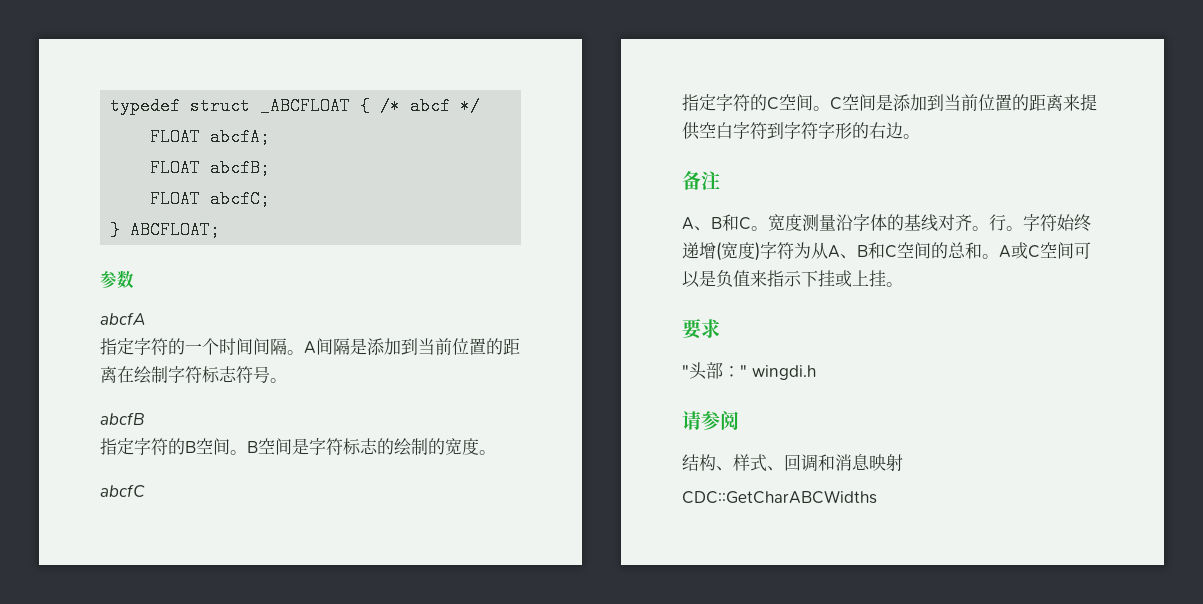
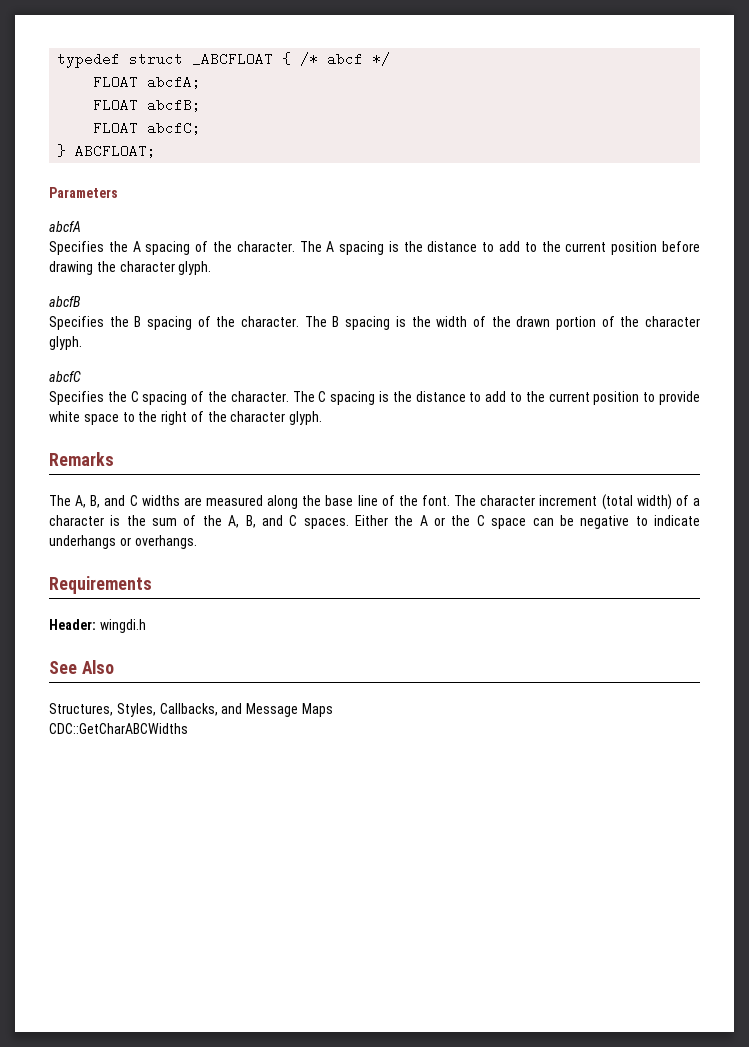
[100,270,134,289] 参数 -> [49,187,118,198] Parameters
[100,338,520,355] [100,366,287,384] [100,412,145,425] [100,438,496,456] [100,484,145,497] [682,94,1097,111] [682,122,920,140] [682,171,720,190] [682,214,1091,232] [682,242,1091,261] [682,270,903,288] [682,319,720,339] [682,362,816,380] [682,411,739,430] [682,454,903,472] 指定字符的一个时间间隔。A间隔是添加到当前位置的距离在绘制字符标志符号。 // abcfB // 指定字符的B空间。B空间是字符标志的绘制的宽度。 // abcfC // 指定字符的C空间。C空间是添加到当前位置的距离来提供空白字符到字符字形的右边。 // 备注 // A、B和C。宽度测量沿字体的基线对齐。行。字符始终递增(宽度)字符为从A、B和C空间的总和。A或C空间可以是负值来指示下挂或上挂。 // 要求 // "头部：" wingdi.h // 请参阅 // 结构、样式、回调和消息映射 -> [49,241,700,255] [49,261,212,275] [49,296,81,307] [49,316,700,330] [49,336,82,350] [49,371,81,382] [49,391,700,405] [49,411,323,425] [49,452,114,466] [49,494,700,510] [49,515,701,529] [49,535,197,549] [49,576,152,594] [49,619,146,633] [49,660,114,674] [49,703,333,717] Specifies the A spacing of the character. The A spacing is the distance to add to the current position before drawing the character glyph. // abcfB // Specifies the B spacing of the character. The B spacing is the width of the drawn portion of the character glyph. // abcfC // Specifies the C spacing of the character. The C spacing is the distance to add to the current position to provide white space to the right of the character glyph. // Remarks // The A, B, and C widths are measured along the base line of the font. The character increment (total width) of a character is the sum of the A, B, and C spaces. Either the A or the C space can be negative to indicate underhangs or overhangs. // Requirements // Header: wingdi.h // See Also // Structures, Styles, Callbacks, and Message Maps

